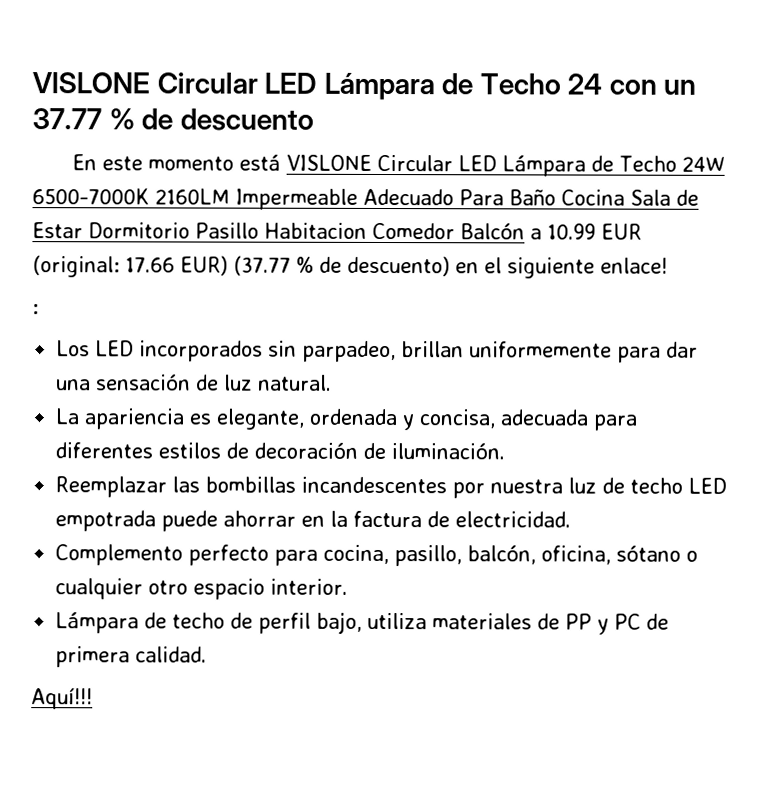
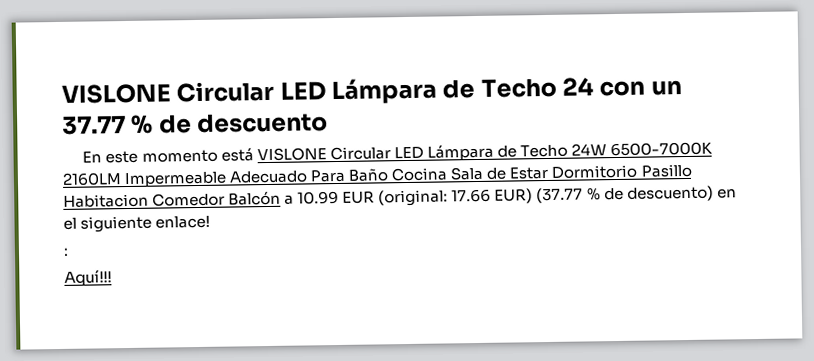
[56,340,699,363] [56,374,333,391] [55,408,638,431] [55,442,506,460] [55,476,728,499] [55,510,572,532] [55,544,699,567] [55,578,349,600] [55,611,670,635] [55,646,208,668] // Los LED incorporados sin parpadeo, brillan uniformemente para dar una sensación de luz natural. // La apariencia es elegante, ordenada y concisa, adecuada para diferentes estilos de decoración de iluminación. // Reemplazar las bombillas incandescentes por nuestra luz de techo LED empotrada puede ahorrar en la factura de electricidad. // Complemento perfecto para cocina, pasillo, balcón, oficina, sótano o cualquier otro espacio interior. // Lámpara de techo de perfil bajo, utiliza materiales de PP y PC de primera calidad. -> (69, 251) none

